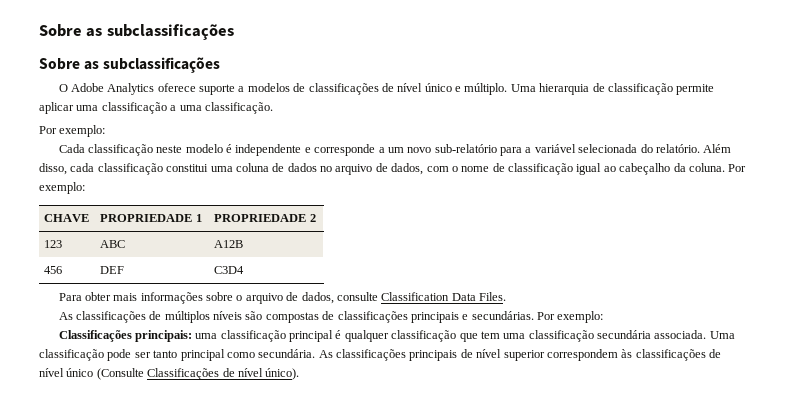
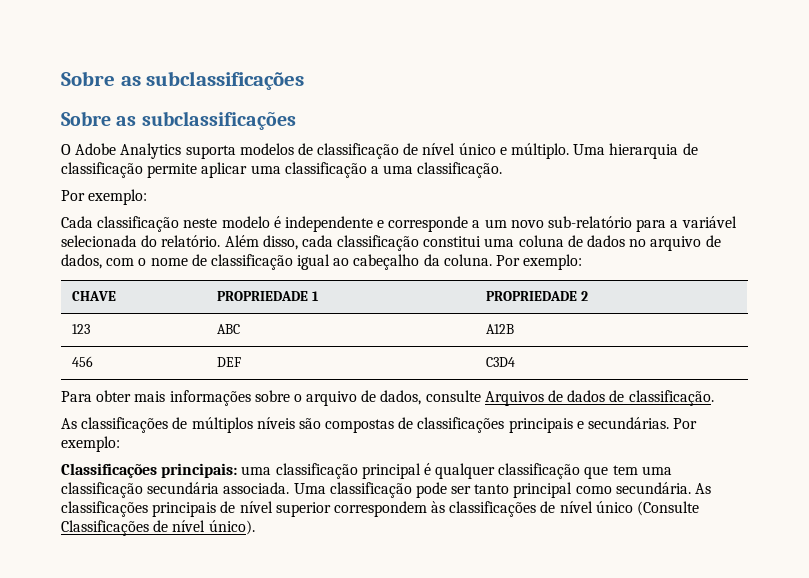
[157,83,245,95] oferece suporte a -> [185,145,236,159] suporta
[308,83,379,95] classificações -> [317,143,400,159] classificação
[381,292,507,301] Classification Data Files. -> [484,390,714,406] Arquivos de dados de classificação.

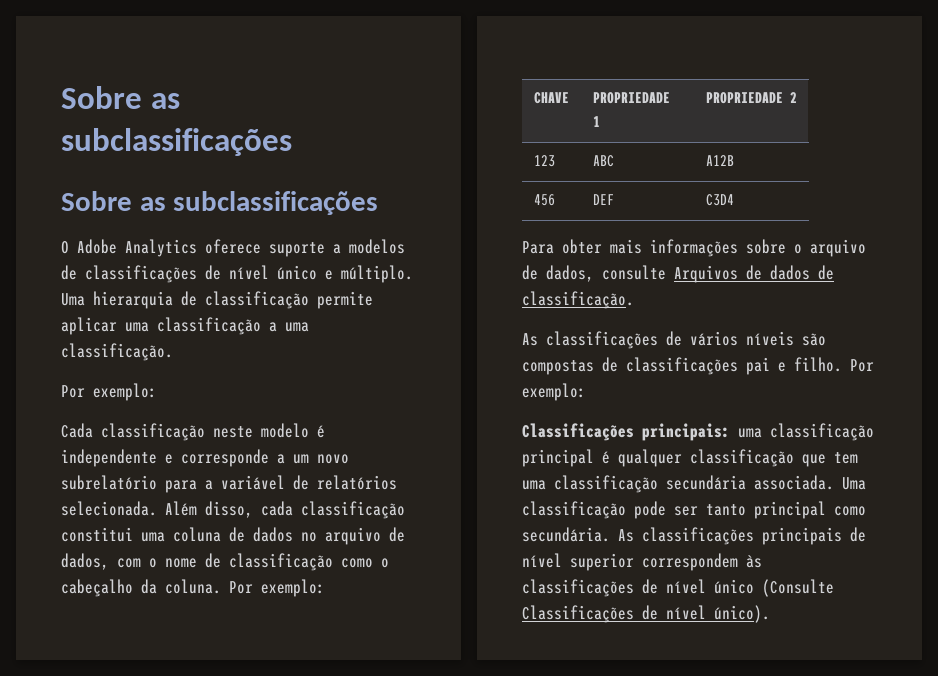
[185,145,236,159] suporta -> [205,239,341,257] oferece suporte a
[317,143,400,159] classificação -> [85,265,197,283] classificações
[548,216,633,228] sub-relatório -> [61,475,157,490] subrelatório
[61,235,221,247] selecionada do relatório. -> [293,475,397,490] [61,501,157,516] de relatórios selecionada.
[297,254,350,270] igual ao -> [341,558,389,568] como o
[191,417,253,433] múltiplos -> [690,331,738,346] vários
[508,417,670,433] principais e secundárias. -> [746,357,842,375] pai e filho.

